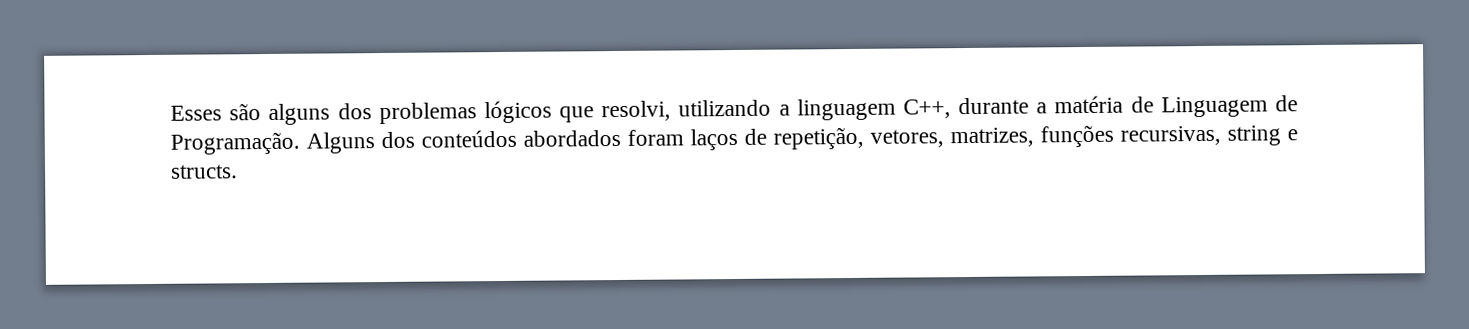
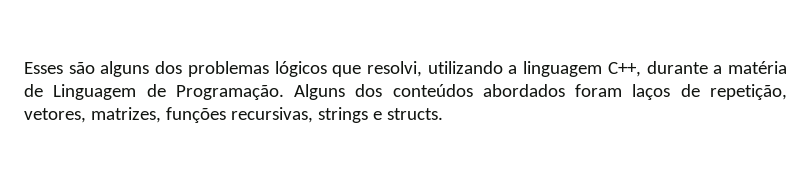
[1227,125,1281,146] string -> [317,107,368,123] strings

